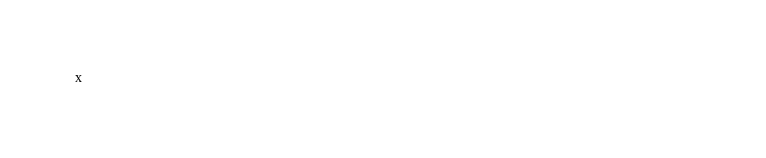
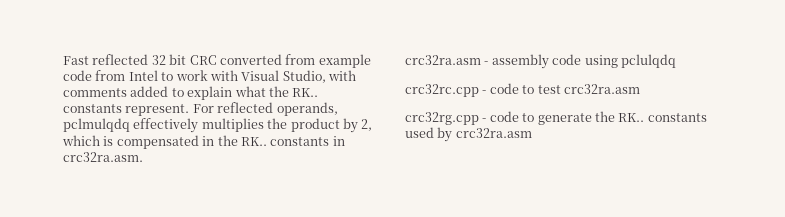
[75,75,82,82] x -> [63,54,371,68] [63,70,356,83] [63,86,319,100] [63,102,338,116] [63,118,373,133] [62,135,345,149] [63,152,143,162] [405,54,676,69] [405,83,640,97] [405,111,707,125] [405,127,532,142] Fast reflected 32 bit CRC converted from example code from Intel to work with Visual Studio, with comments added to explain what the RK.. constants represent. For reflected operands, pclmulqdq effectively multiplies the product by 2, which is compensated in the RK.. constants in crc32ra.asm. // crc32ra.asm - assembly code using pclulqdq // crc32rc.cpp - code to test crc32ra.asm // crc32rg.cpp - code to generate the RK.. constants used by crc32ra.asm

